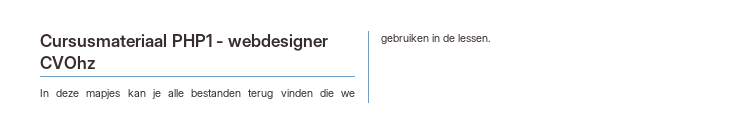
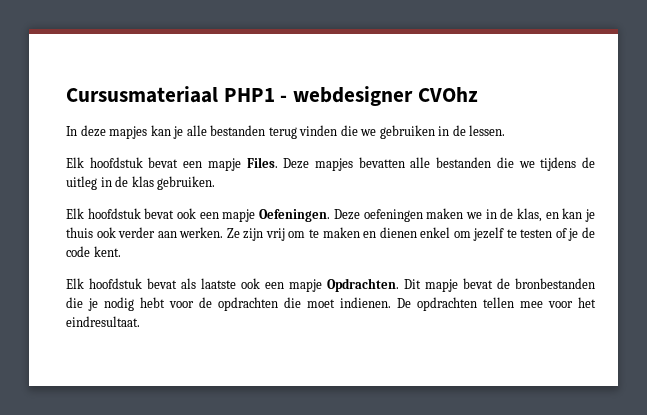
(490, 38) none -> [66,157,596,171] [66,176,216,190] [66,208,595,222] [66,227,596,241] [66,246,121,257] [66,278,595,292] [66,297,596,311] [66,316,140,327] // Elk hoofdstuk bevat een mapje Files. Deze mapjes bevatten alle bestanden die we tijdens de uitleg in de klas gebruiken. // Elk hoofdstuk bevat ook een mapje Oefeningen. Deze oefeningen maken we in de klas, en kan je thuis ook verder aan werken. Ze zijn vrij om te maken en dienen enkel om jezelf te testen of je de code kent. // Elk hoofdstuk bevat als laatste ook een mapje Opdrachten. Dit mapje bevat de bronbestanden die je nodig hebt voor de opdrachten die moet indienen. De opdrachten tellen mee voor het eindresultaat.

